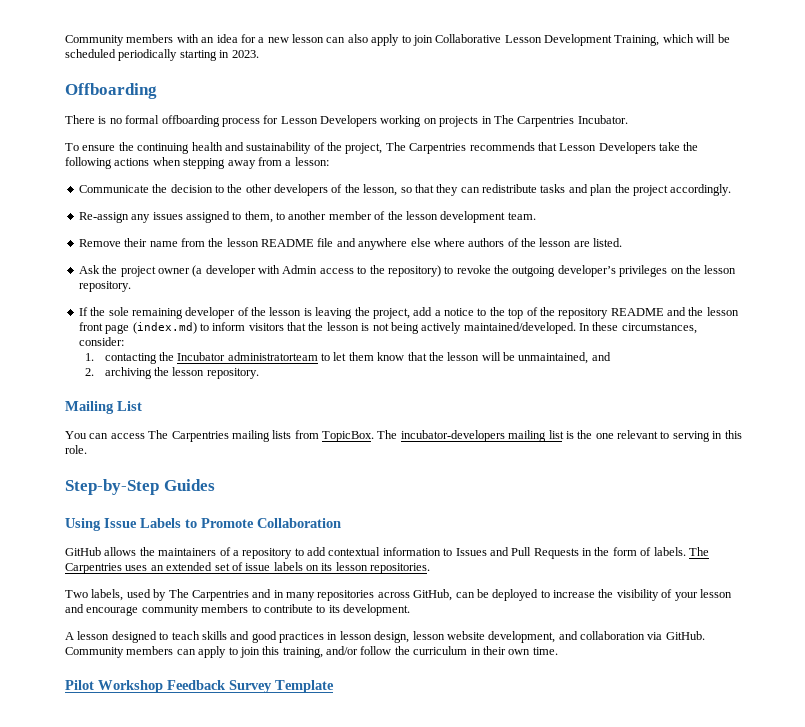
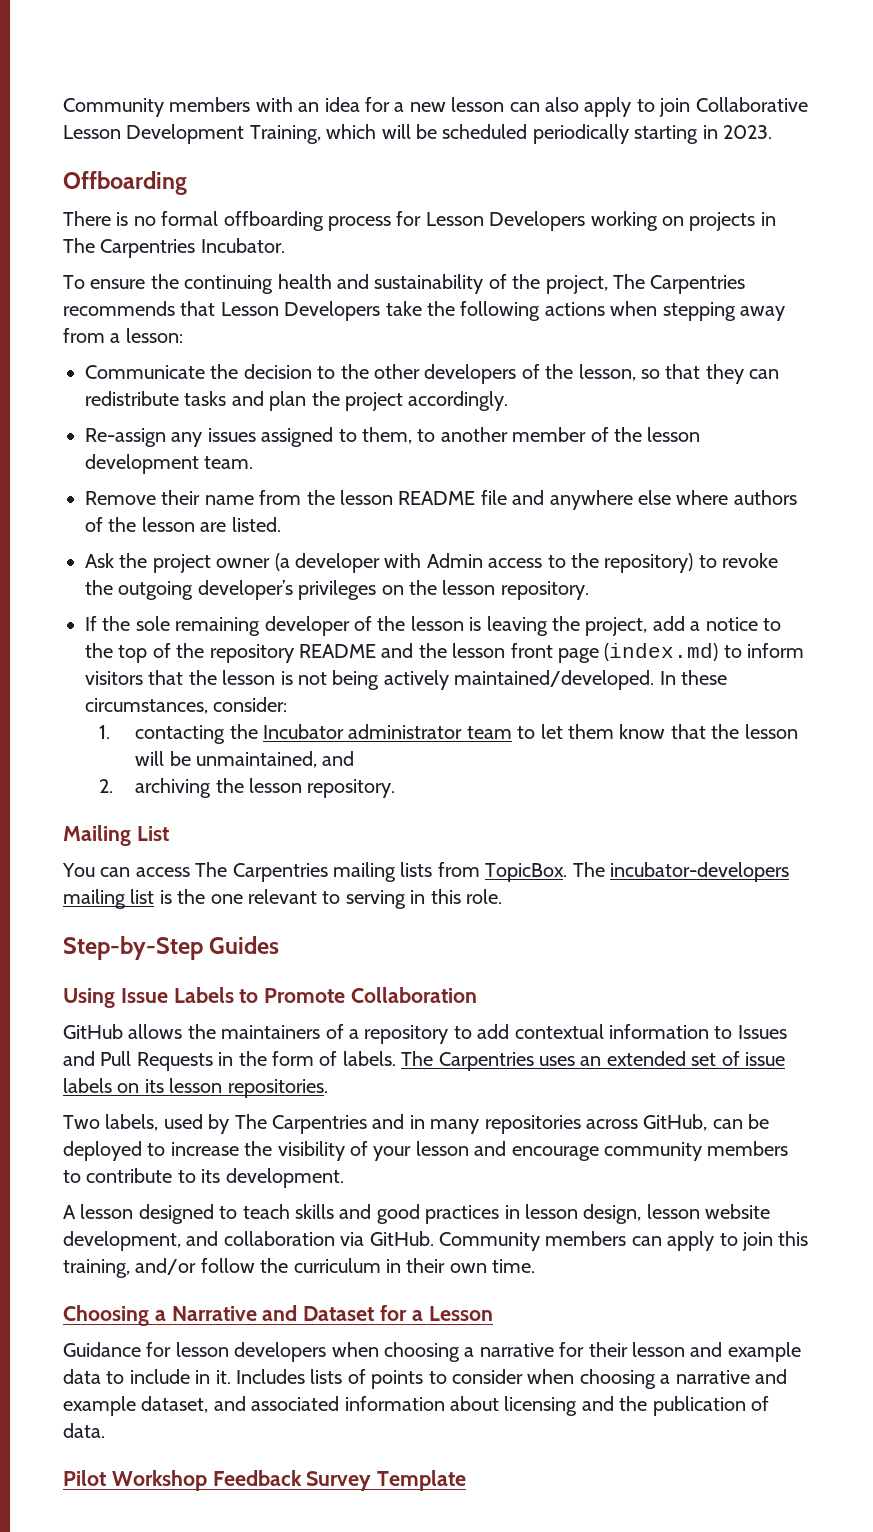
[227,352,318,361] administratorteam -> [348,724,512,739] administrator team
(558, 651) none -> [63,1305,493,1326] [63,1342,801,1362] [63,1369,787,1389] [63,1396,769,1416] [63,1423,105,1438] // Choosing a Narrative and Dataset for a Lesson // Guidance for lesson developers when choosing a narrative for their lesson and example data to include in it. Includes lists of points to consider when choosing a narrative and example dataset, and associated information about licensing and the publication of data.

